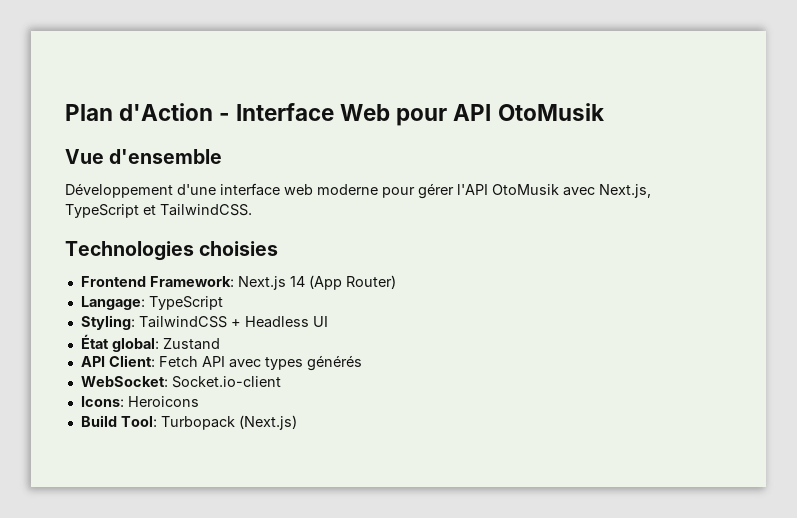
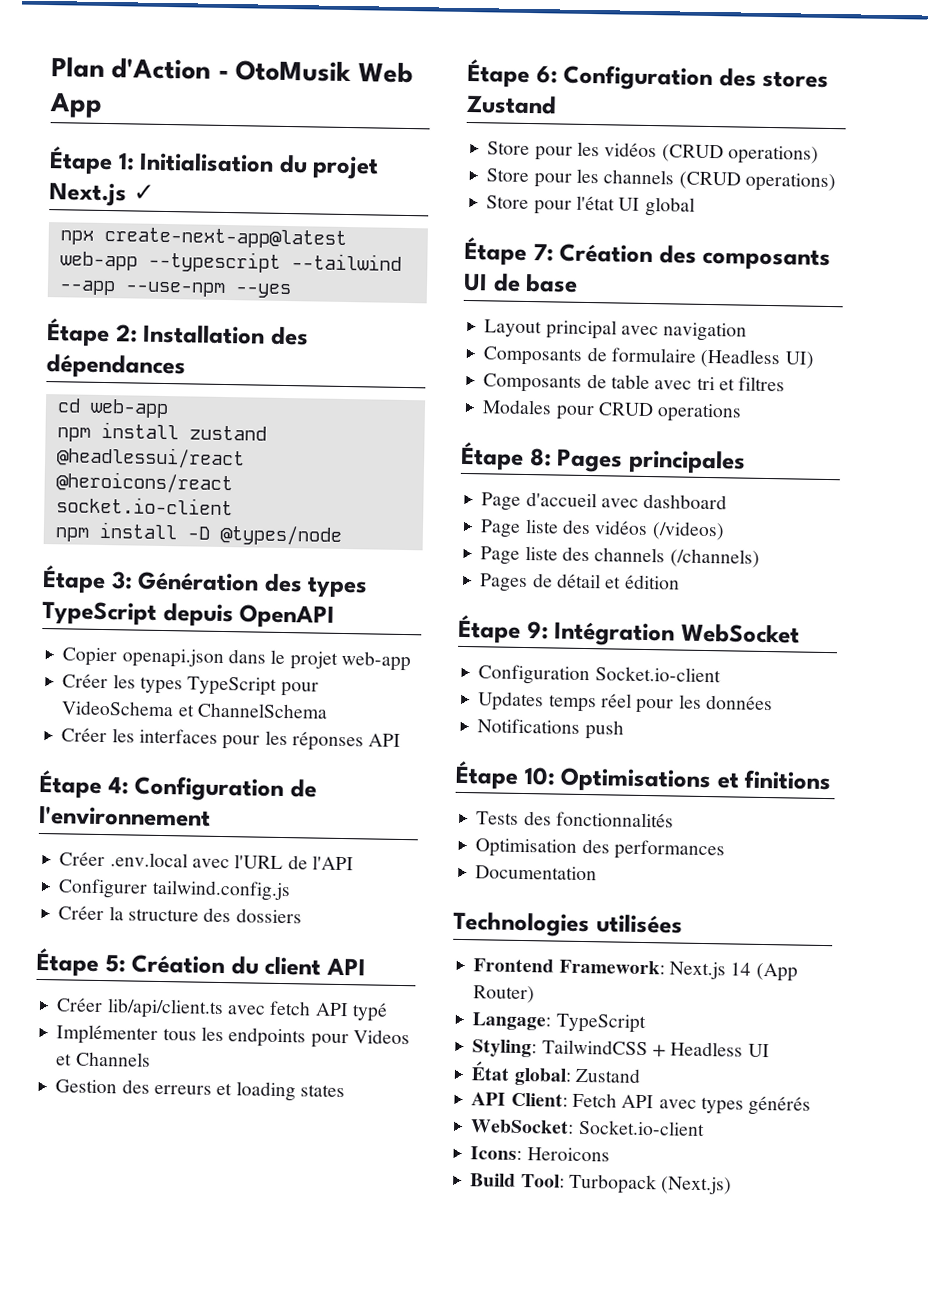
[236,103,604,126] [65,149,223,164] [65,183,651,199] [65,204,252,218] Interface Web pour API OtoMusik // Vue d'ensemble // Développement d'une interface web moderne pour gérer l'API OtoMusik avec Next.js, TypeScript et TailwindCSS. -> [235,60,413,84] [49,92,103,118] [49,146,380,180] [49,182,155,207] [59,226,347,249] [59,250,402,273] [58,280,292,299] [46,318,309,348] [46,354,186,380] [56,398,169,419] [56,421,267,442] [55,446,245,470] [55,471,233,495] [55,496,233,516] [54,521,342,546] [42,565,369,599] [42,601,336,629] [62,647,411,672] [62,673,319,697] [61,700,328,719] [61,727,402,752] [39,769,317,803] [39,805,211,827] [59,851,354,871] [58,878,291,902] [58,905,302,924] [36,947,367,977] [56,997,388,1022] [56,1024,410,1049] [56,1051,151,1067] [55,1079,345,1102] [467,58,830,92] [466,94,557,115] [487,141,819,165] [486,168,836,193] [486,195,695,217] [464,236,832,272] [463,272,579,293] [484,319,748,342] [483,346,814,369] [483,373,786,393] [482,399,743,423] [460,441,746,475] [481,491,728,511] [480,518,725,541] [480,545,760,568] [479,573,680,593] [458,614,800,647] [478,664,721,686] [477,691,773,714] [477,718,624,740] [455,760,833,794] [476,811,674,828] [475,838,725,861] [475,865,598,881] OtoMusik Web App // Étape 1: Initialisation du projet Next.js ✓ // npx create-next-app@latest web-app --typescript --tailwind --app --use-npm --yes // Étape 2: Installation des dépendances // cd web-app // npm install zustand @headlessui/react @heroicons/react socket.io-client // npm install -D @types/node // Étape 3: Génération des types TypeScript depuis OpenAPI // Copier openapi.json dans le projet web-app // Créer les types TypeScript pour VideoSchema et ChannelSchema // Créer les interfaces pour les réponses API // Étape 4: Configuration de l'environnement // Créer .env.local avec l'URL de l'API // Configurer tailwind.config.js // Créer la structure des dossiers // Étape 5: Création du client API // Créer lib/api/client.ts avec fetch API typé // Implémenter tous les endpoints pour Videos et Channels // Gestion des erreurs et loading states // Étape 6: Configuration des stores Zustand // Store pour les vidéos (CRUD operations) // Store pour les channels (CRUD operations) // Store pour l'état UI global // Étape 7: Création des composants UI de base // Layout principal avec navigation // Composants de formulaire (Headless UI) // Composants de table avec tri et filtres // Modales pour CRUD operations // Étape 8: Pages principales // Page d'accueil avec dashboard // Page liste des vidéos (/videos) // Page liste des channels (/channels) // Pages de détail et édition // Étape 9: Intégration WebSocket // Configuration Socket.io-client // Updates temps réel pour les données // Notifications push // Étape 10: Optimisations et finitions // Tests des fonctionnalités // Optimisation des performances // Documentation
[199,241,279,256] choisies -> [595,914,683,934] utilisées

